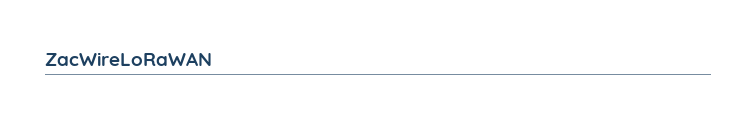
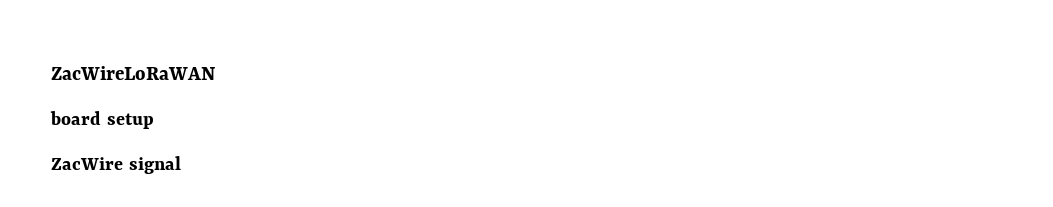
(212, 59) none -> [50,111,154,129] [51,156,181,174] // board setup // ZacWire signal

